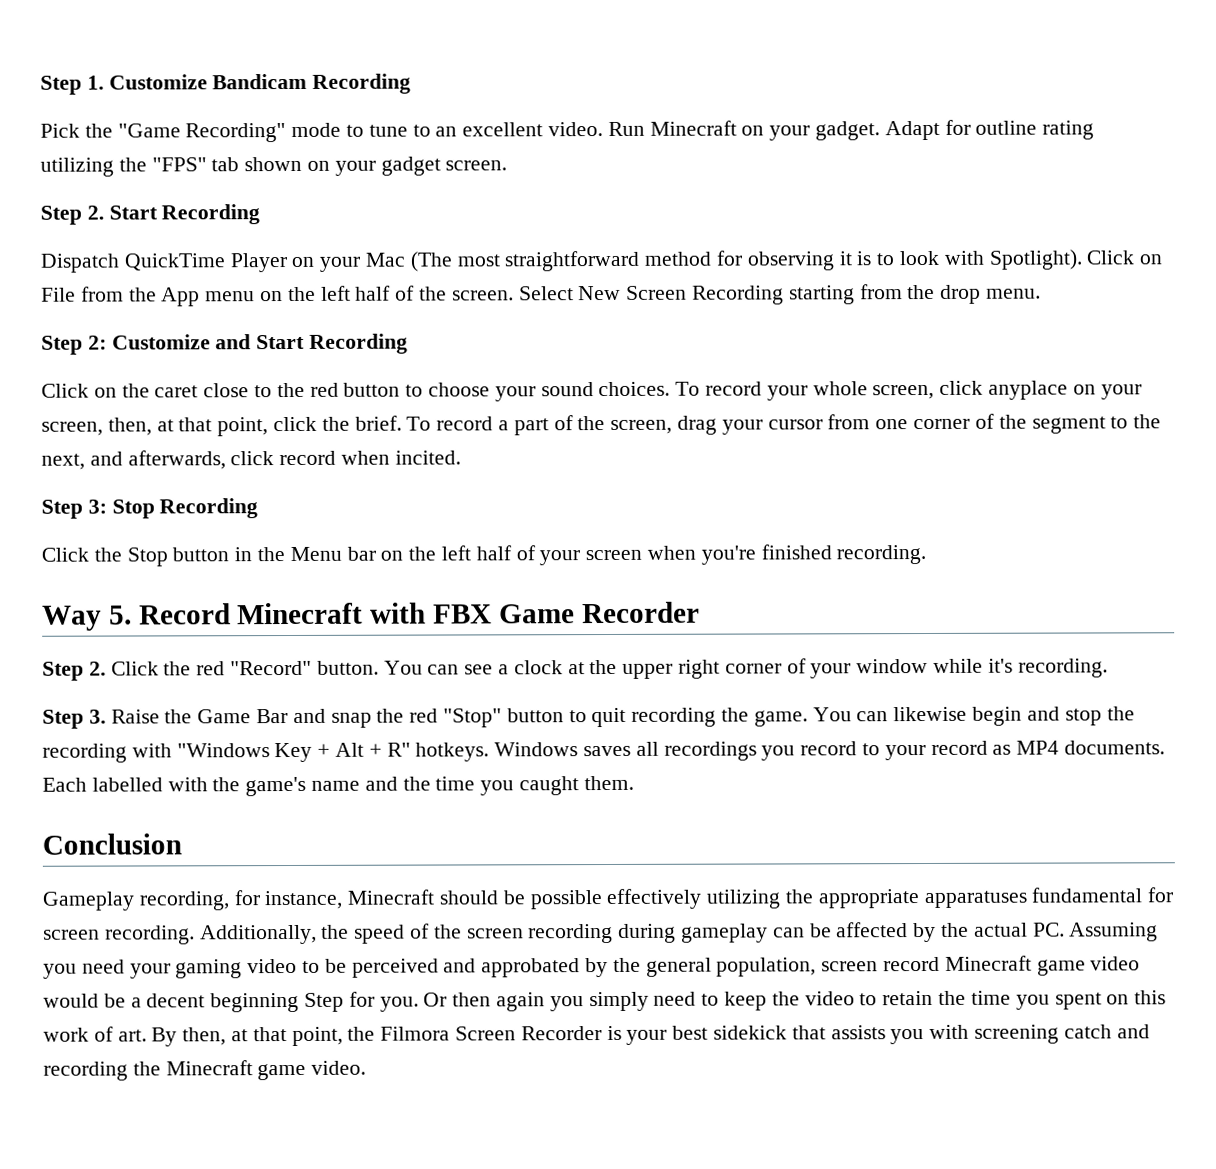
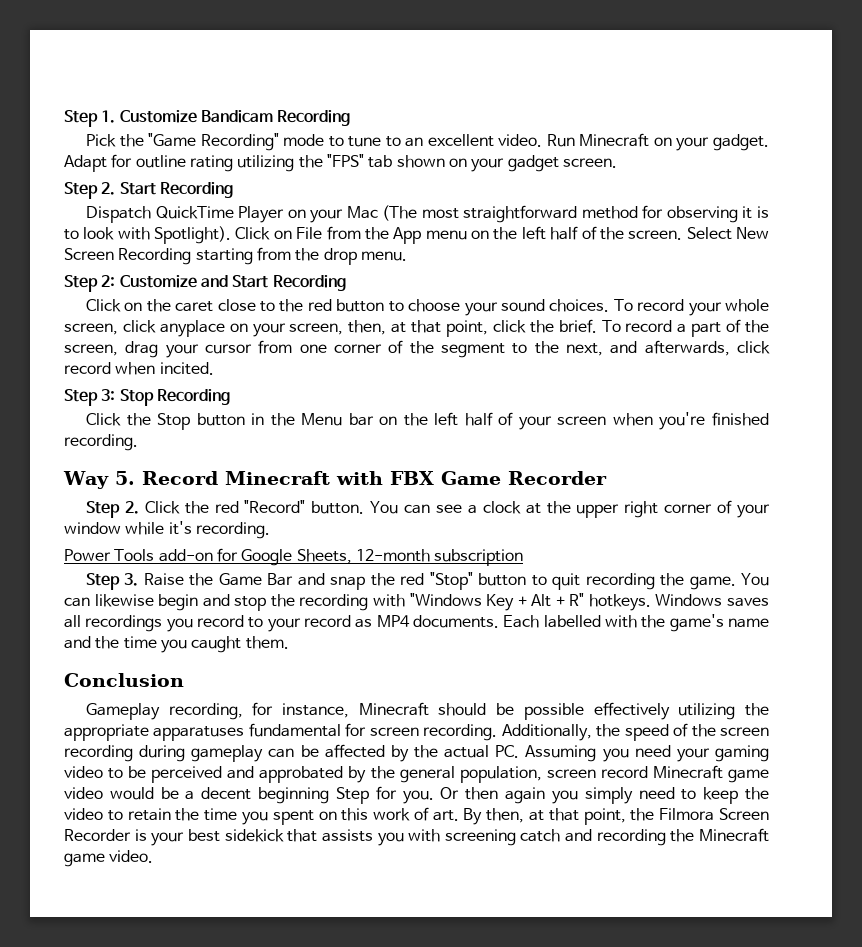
(1108, 668) none -> [64,548,524,566] // Power Tools add-on for Google Sheets, 12-month subscription

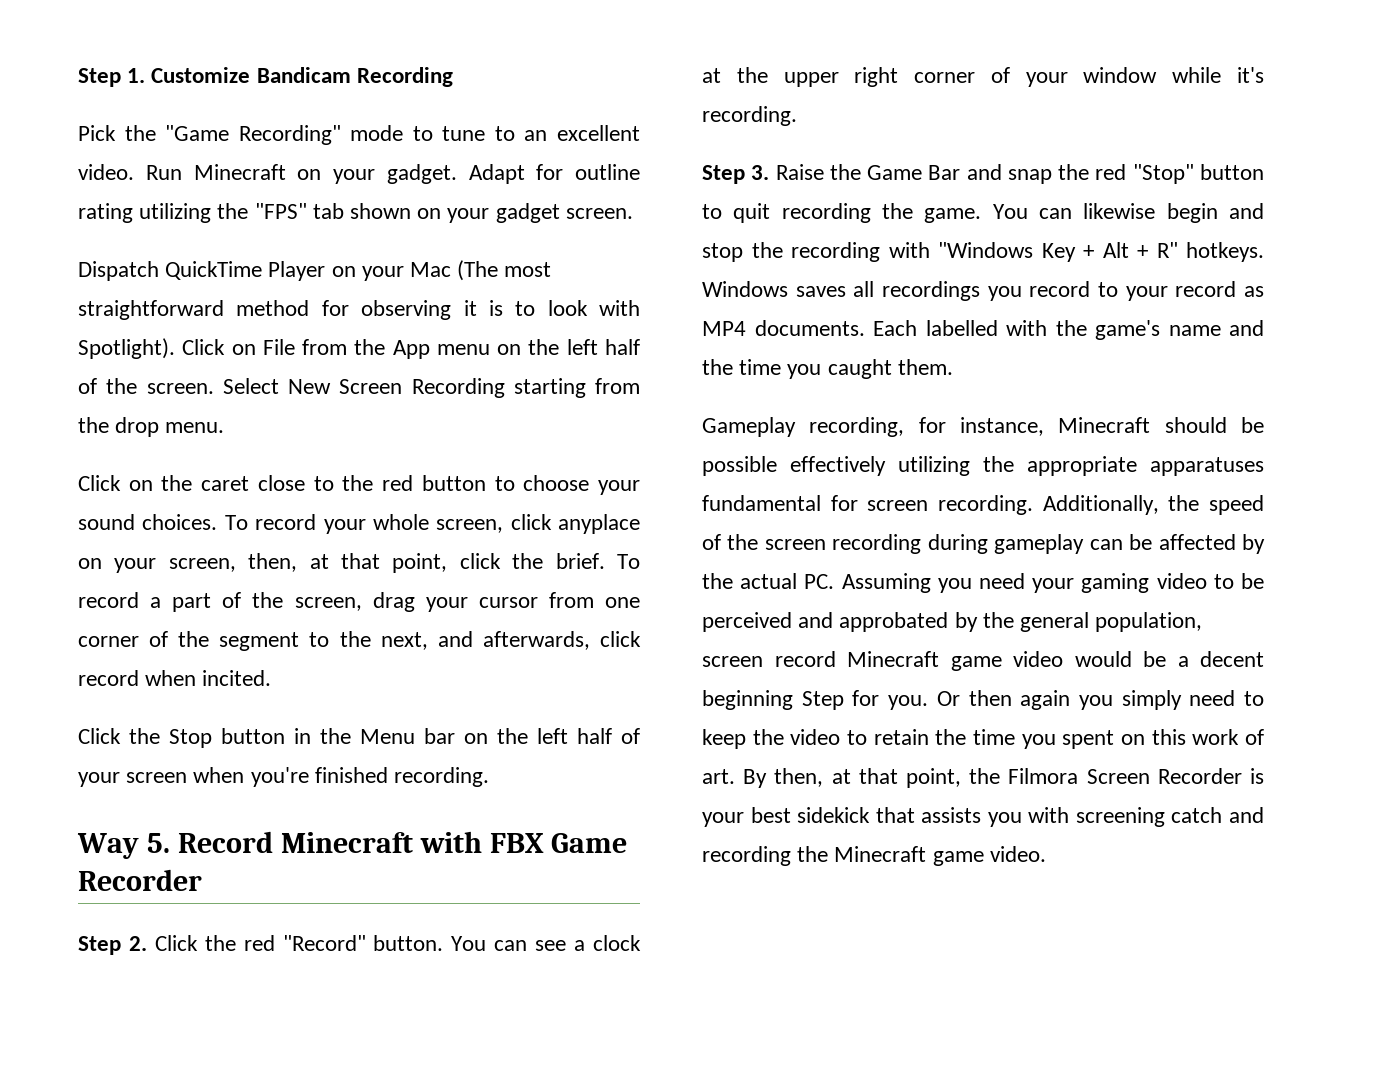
[64,182,233,199] // Step 2. Start Recording -> (633, 213) none
[64,275,346,292] // Step 2: Customize and Start Recording -> (225, 427) none
[64,389,230,406] // Step 3: Stop Recording -> (272, 678) none
[64,548,524,566] // Power Tools add-on for Google Sheets, 12-month subscription -> (797, 116) none
[64,673,184,687] // Conclusion -> (953, 367) none

